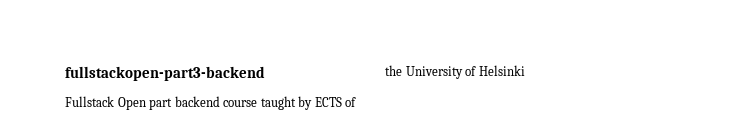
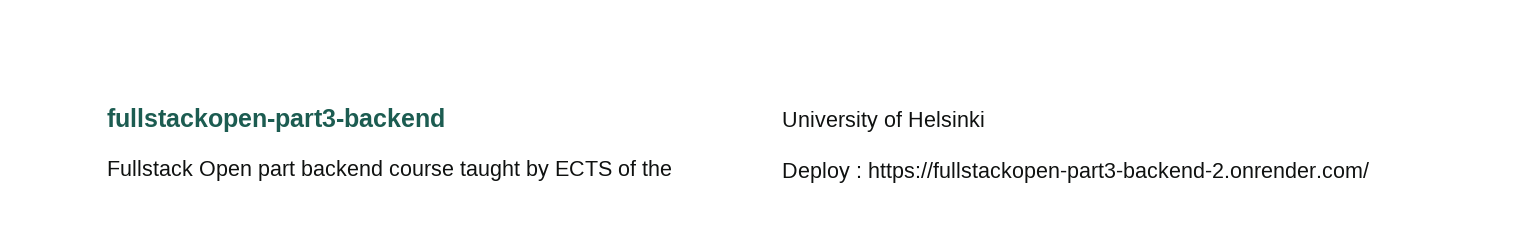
(525, 70) none -> [782,162,1369,183] // Deploy : https://fullstackopen-part3-backend-2.onrender.com/

